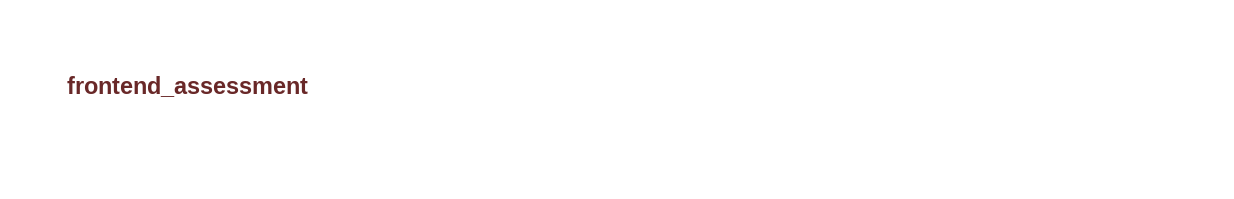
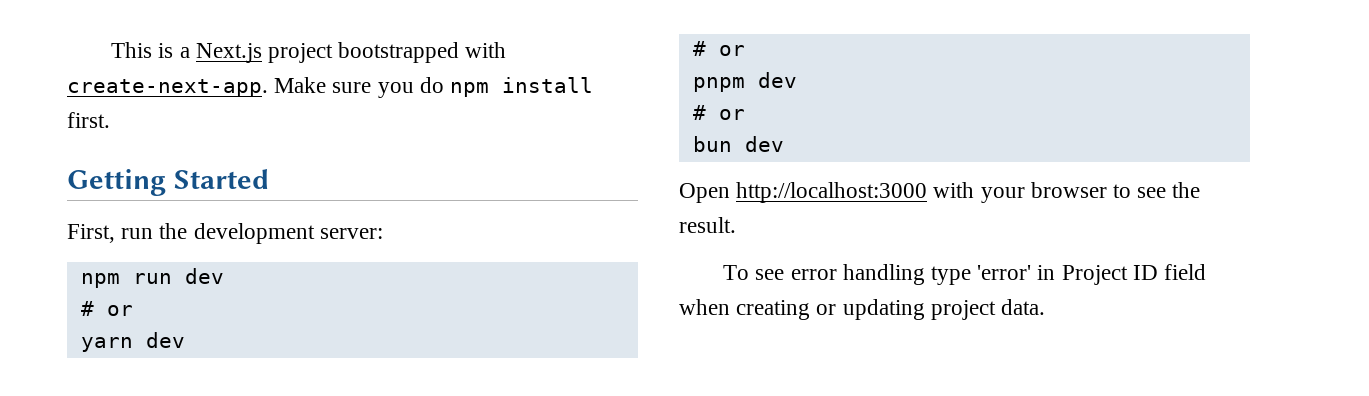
[67,76,308,97] frontend_assessment -> [111,42,507,63] [67,77,594,98] [67,112,110,128] [67,169,269,196] [67,223,383,244] [80,268,224,288] [80,301,133,316] [80,332,185,352] [692,41,745,56] [692,72,797,92] [692,105,745,120] [692,136,784,152] [679,182,1201,203] [679,217,736,233] [723,264,1207,285] [679,299,1046,320] This is a Next.js project bootstrapped with create-next-app. Make sure you do npm install first. // Getting Started // First, run the development server: // npm run dev // # or // yarn dev // # or // pnpm dev // # or // bun dev // Open http://localhost:3000 with your browser to see the result. // To see error handling type 'error' in Project ID field when creating or updating project data.

